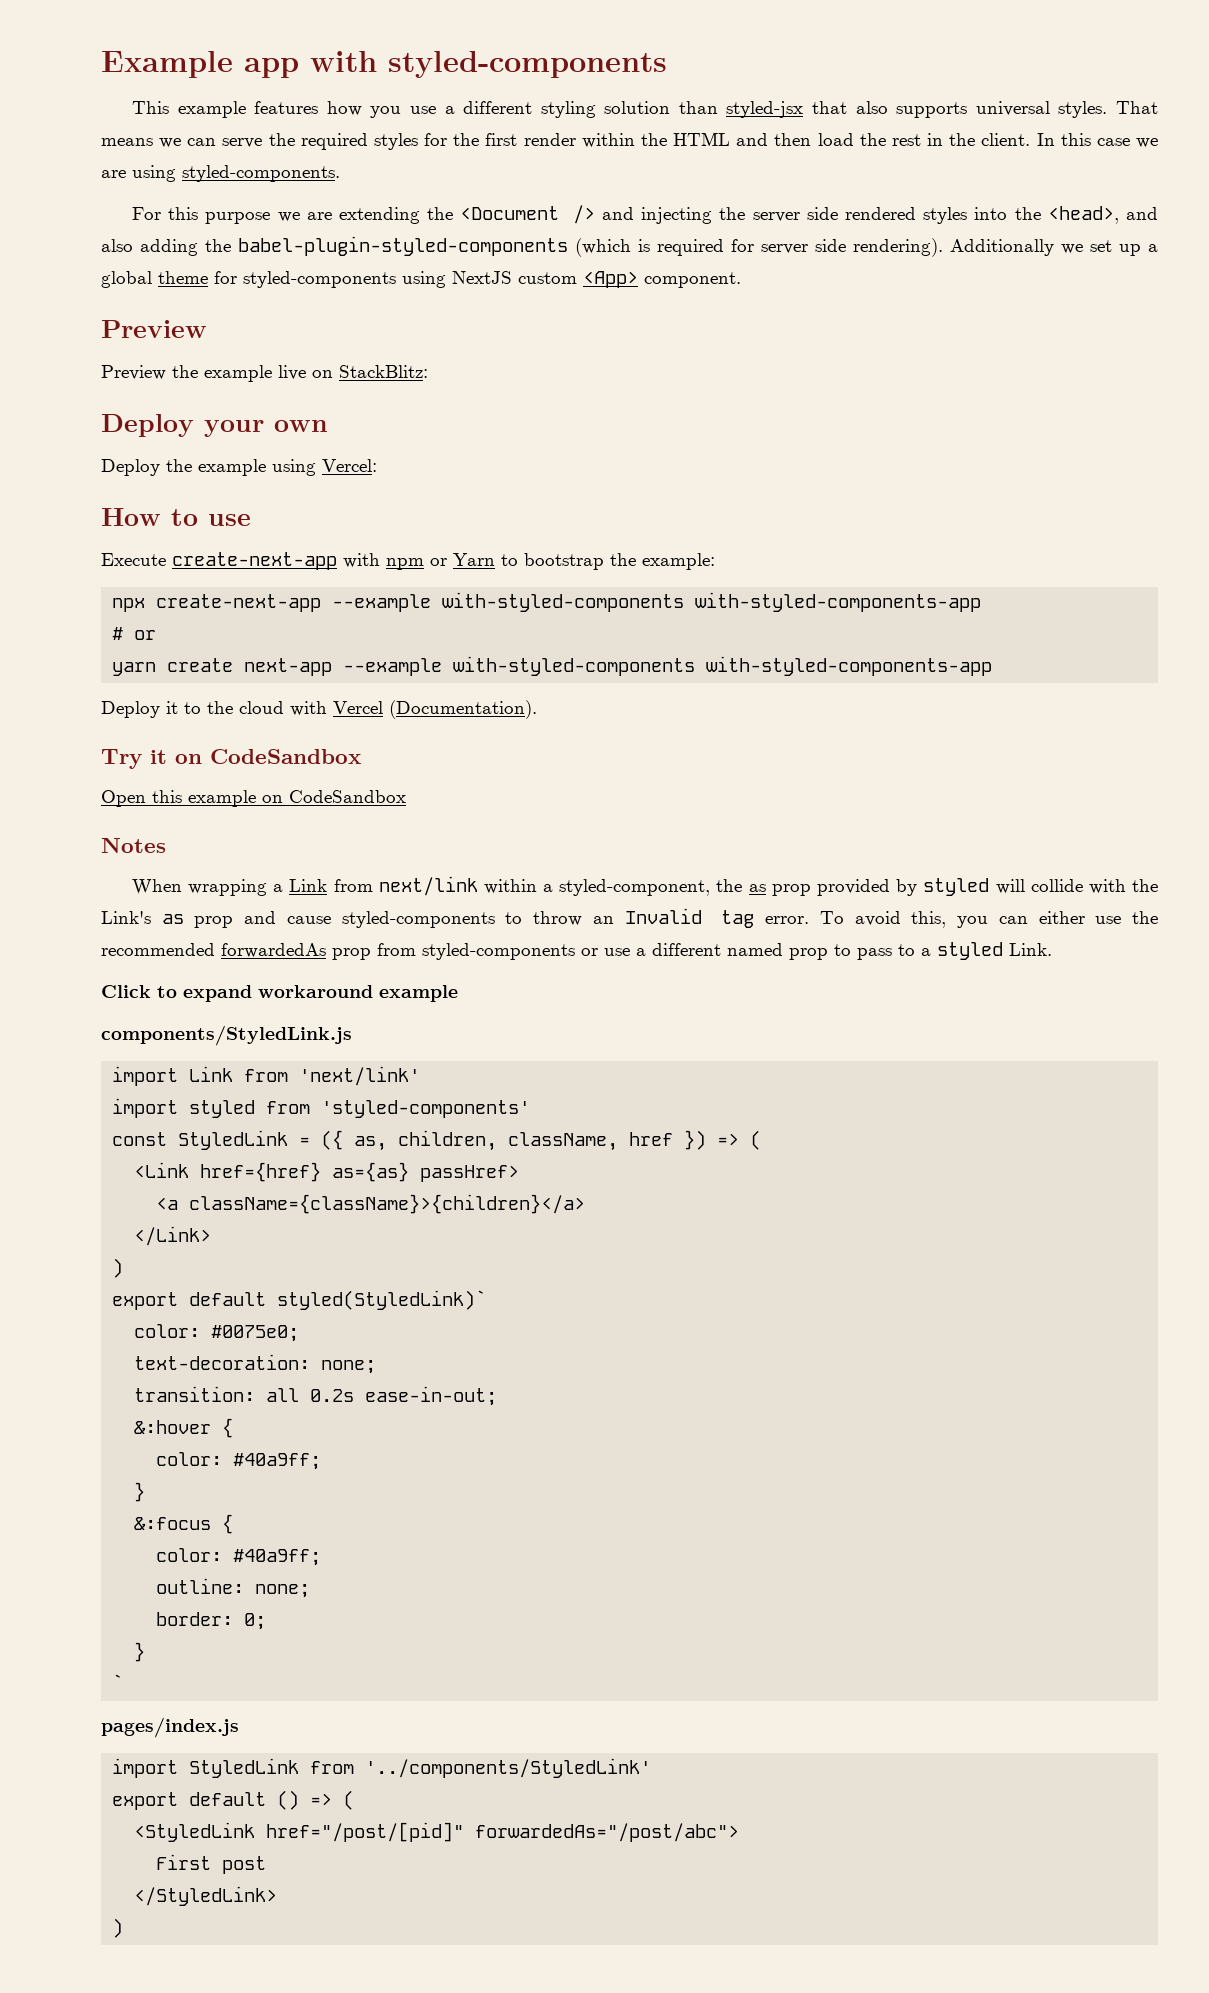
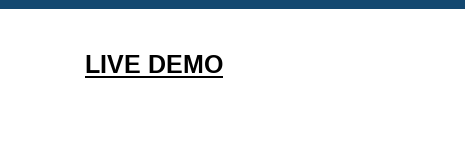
[101,51,667,78] [131,101,1158,118] [101,132,1158,150] [101,165,340,182] [131,205,1159,224] [101,236,1158,257] [101,271,741,288] [101,320,207,338] [101,365,428,382] [101,414,328,437] [101,459,377,476] [101,508,251,526] [101,552,715,570] [112,592,982,612] [112,627,157,640] [112,656,993,676] [101,700,537,719] [101,749,361,769] [101,790,406,807] [101,838,166,853] [131,876,1158,896] [101,908,1159,928] [101,942,1052,960] [101,985,458,1002] [101,1025,352,1046] [112,1066,421,1086] [112,1098,531,1118] [112,1130,762,1151] [134,1162,520,1182] [156,1194,586,1214] [134,1226,212,1246] [112,1258,124,1278] [112,1290,487,1310] [134,1324,300,1342] [134,1354,377,1374] [134,1386,498,1406] [134,1418,234,1438] [156,1452,322,1470] [134,1482,146,1502] [134,1514,234,1534] [156,1548,322,1566] [156,1578,311,1598] [156,1612,267,1630] [134,1642,146,1662] [112,1674,124,1690] [101,1717,239,1738] [112,1758,652,1778] [112,1790,355,1810] [134,1822,740,1842] [156,1854,267,1874] [134,1886,278,1906] [112,1918,124,1938] Example app with styled-components // This example features how you use a different styling solution than styled-jsx that also supports universal styles. That means we can serve the required styles for the first render within the HTML and then load the rest in the client. In this case we are using styled-components. // For this purpose we are extending the <Document /> and injecting the server side rendered styles into the <head>, and also adding the babel-plugin-styled-components (which is required for server side rendering). Additionally we set up a global theme for styled-components using NextJS custom <App> component. // Preview // Preview the example live on StackBlitz: // Deploy your own // Deploy the example using Vercel: // How to use // Execute create-next-app with npm or Yarn to bootstrap the example: // npx create-next-app --example with-styled-components with-styled-components-app // # or // yarn create next-app --example with-styled-components with-styled-components-app // Deploy it to the cloud with Vercel (Documentation). // Try it on CodeSandbox // Open this example on CodeSandbox // Notes // When wrapping a Link from next/link within a styled-component, the as prop provided by styled will collide with the Link's as prop and cause styled-components to throw an Invalid tag error. To avoid this, you can either use the recommended forwardedAs prop from styled-components or use a different named prop to pass to a styled Link. // Click to expand workaround example // components/StyledLink.js // import Link from 'next/link' // import styled from 'styled-components' // const StyledLink = ({ as, children, className, href }) => ( // <Link href={href} as={as} passHref> // <a className={className}>{children}</a> // </Link> // ) // export default styled(StyledLink)` // color: #0075e0; // text-decoration: none; // transition: all 0.2s ease-in-out; // &:hover { // color: #40a9ff; // } // &:focus { // color: #40a9ff; // outline: none; // border: 0; // } // ` // pages/index.js // import StyledLink from '../components/StyledLink' // export default () => ( // <StyledLink href="/post/[pid]" forwardedAs="/post/abc"> // First post // </StyledLink> // ) -> [85,55,223,73] LIVE DEMO

